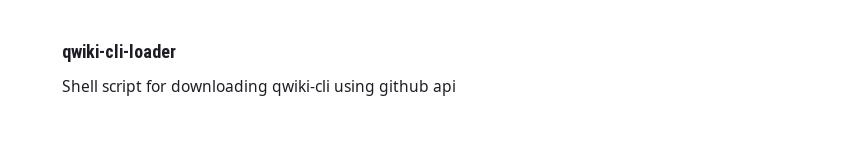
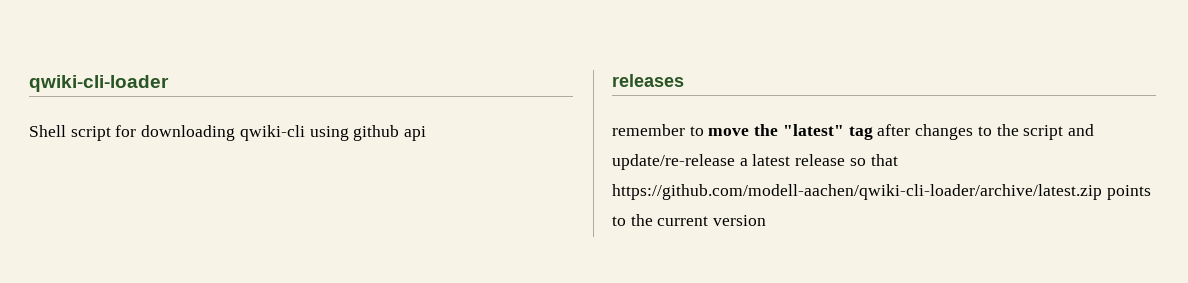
(457, 88) none -> [612,74,684,87] [612,124,1094,140] [612,154,898,170] [612,184,1151,200] [612,214,767,226] // releases // remember to move the "latest" tag after changes to the script and update/re-release a latest release so that https://github.com/modell-aachen/qwiki-cli-loader/archive/latest.zip points to the current version

